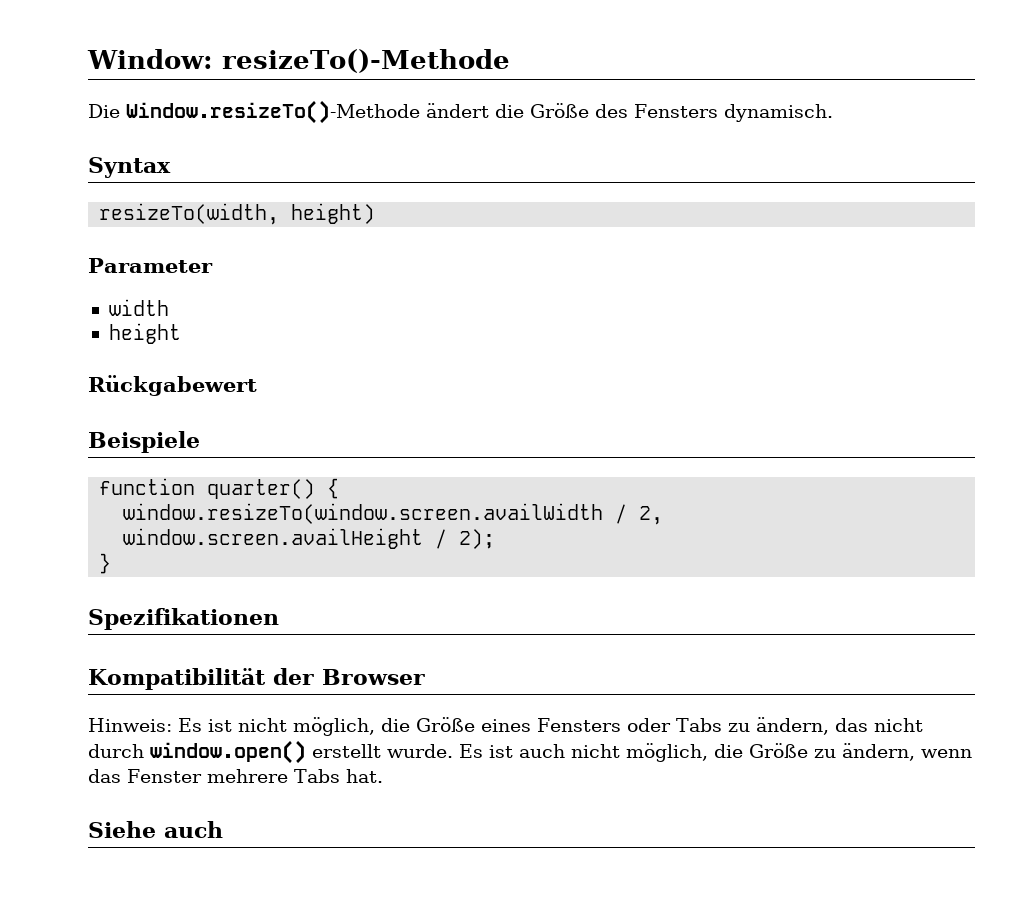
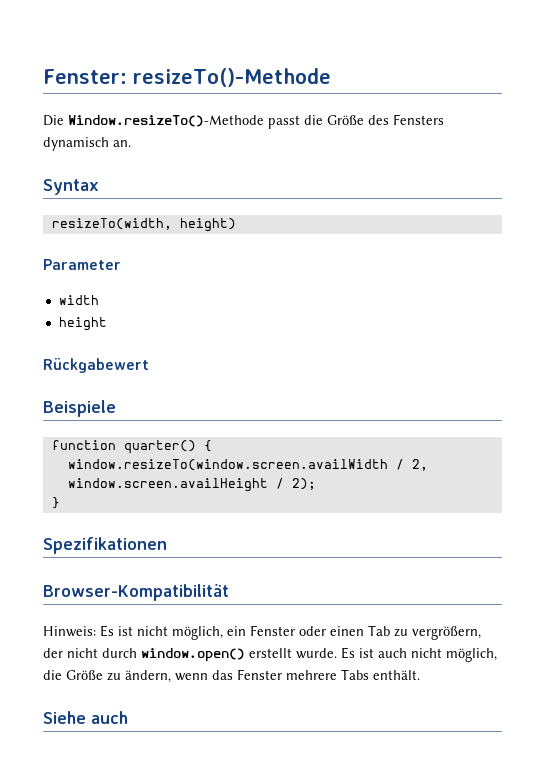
[87,49,213,69] Window: -> [43,69,127,84] Fenster:
[426,103,489,118] ändert -> [268,115,300,129] passt
[723,104,833,122] dynamisch. -> [43,137,131,151] dynamisch an.
[88,668,425,690] Kompatibilität der Browser -> [43,584,229,601] Browser-Kompatibilität
[381,717,868,735] die Größe eines Fensters oder Tabs zu ändern, das -> [227,625,481,640] [43,648,63,658] ein Fenster oder einen Tab zu vergrößern, der
[345,769,383,783] hat. -> [373,670,420,680] enthält.

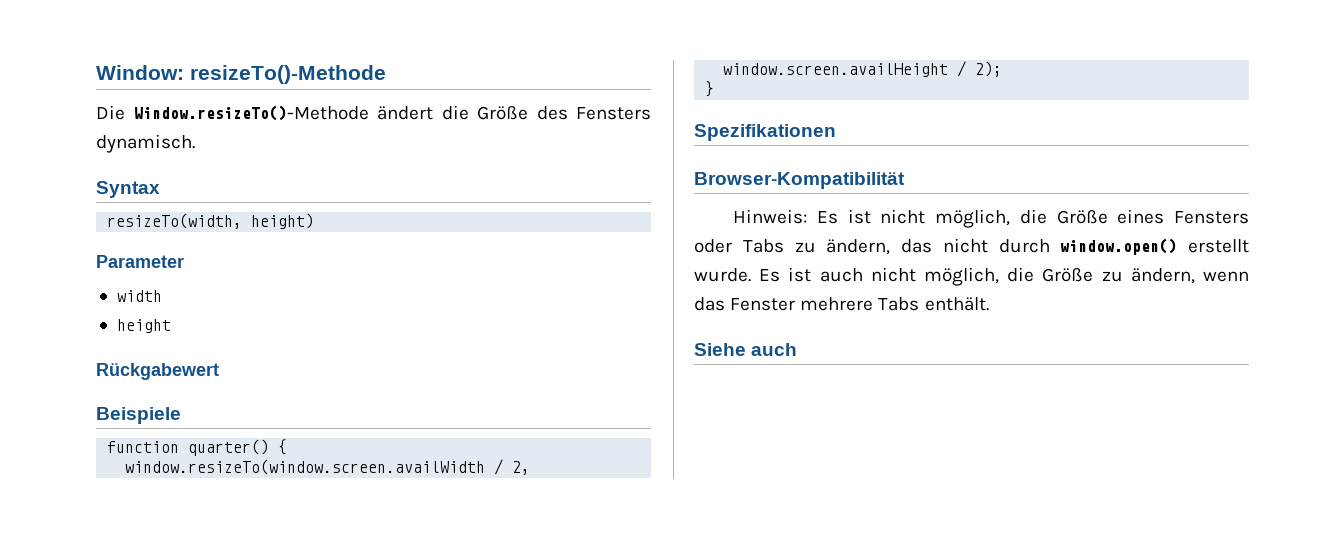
[43,69,127,84] Fenster: -> [96,65,184,80] Window:
[268,115,300,129] passt -> [377,106,433,120] ändert
[43,137,131,151] dynamisch an. -> [96,134,195,153] dynamisch.
[227,625,481,640] [43,648,63,658] ein Fenster oder einen Tab zu vergrößern, der -> [1019,209,1249,224] [694,239,932,255] die Größe eines Fensters oder Tabs zu ändern, das

